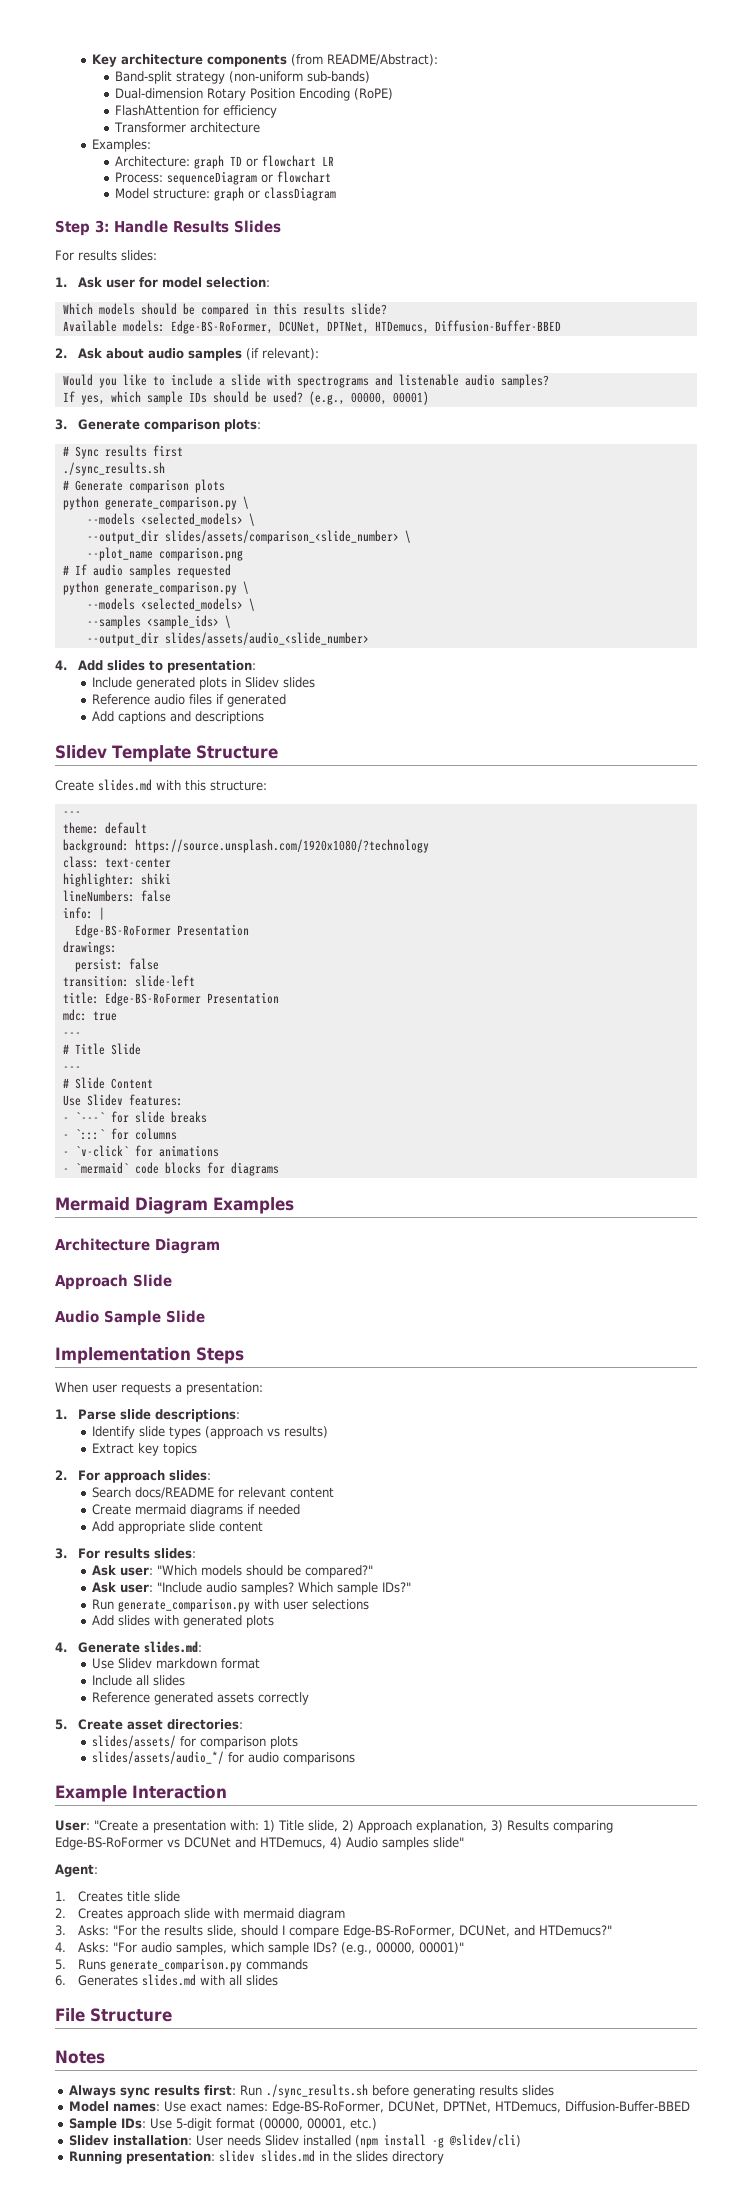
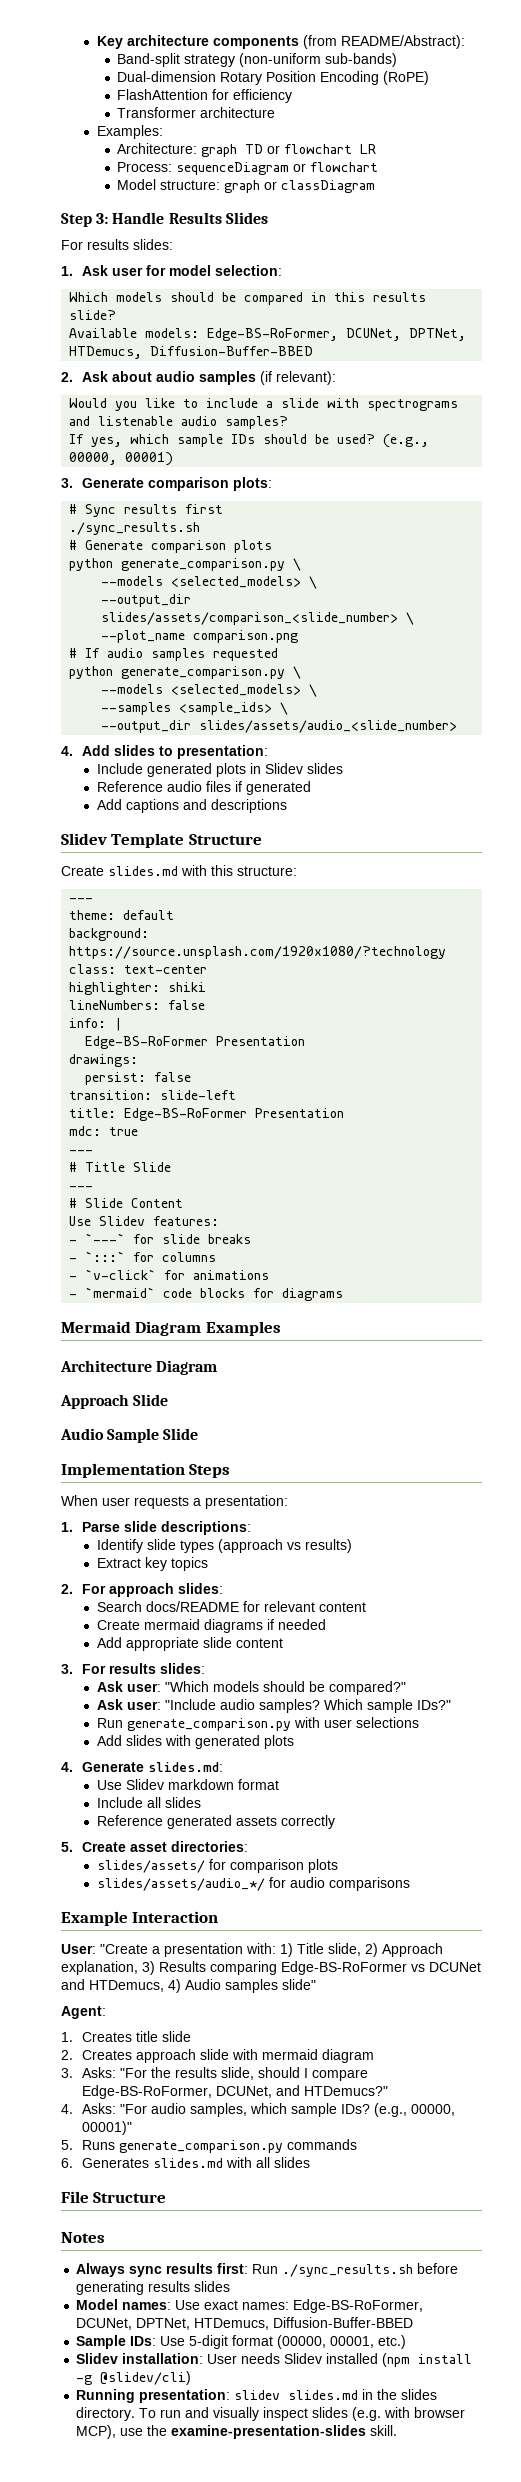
[391,2151,444,2164] directory -> [76,2407,466,2421] [76,2425,398,2439] directory. To run and visually inspect slides (e.g. with browser MCP), use the examine-presentation-slides skill.

